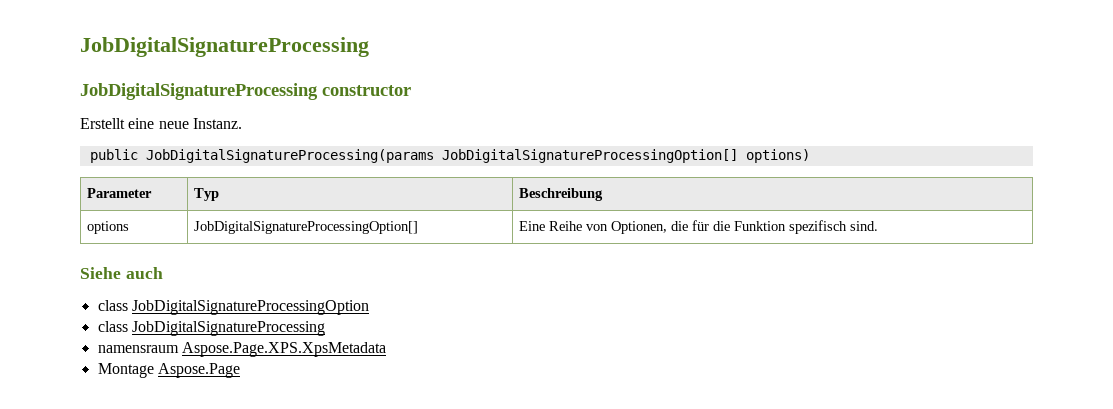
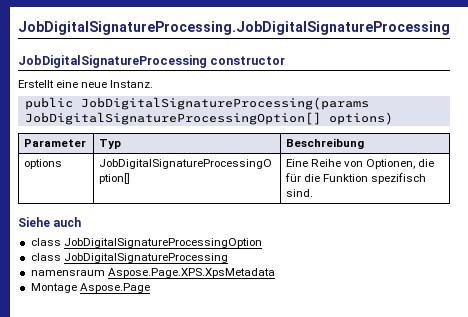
[80,37,369,57] JobDigitalSignatureProcessing -> [18,21,450,35] JobDigitalSignatureProcessing.JobDigitalSignatureProcessing

